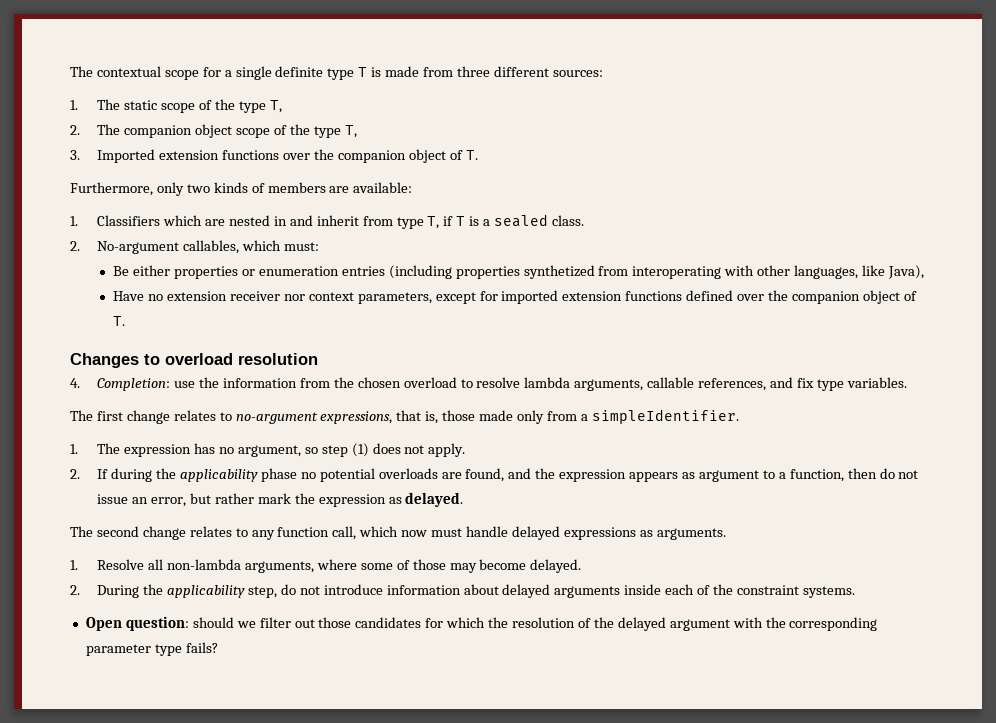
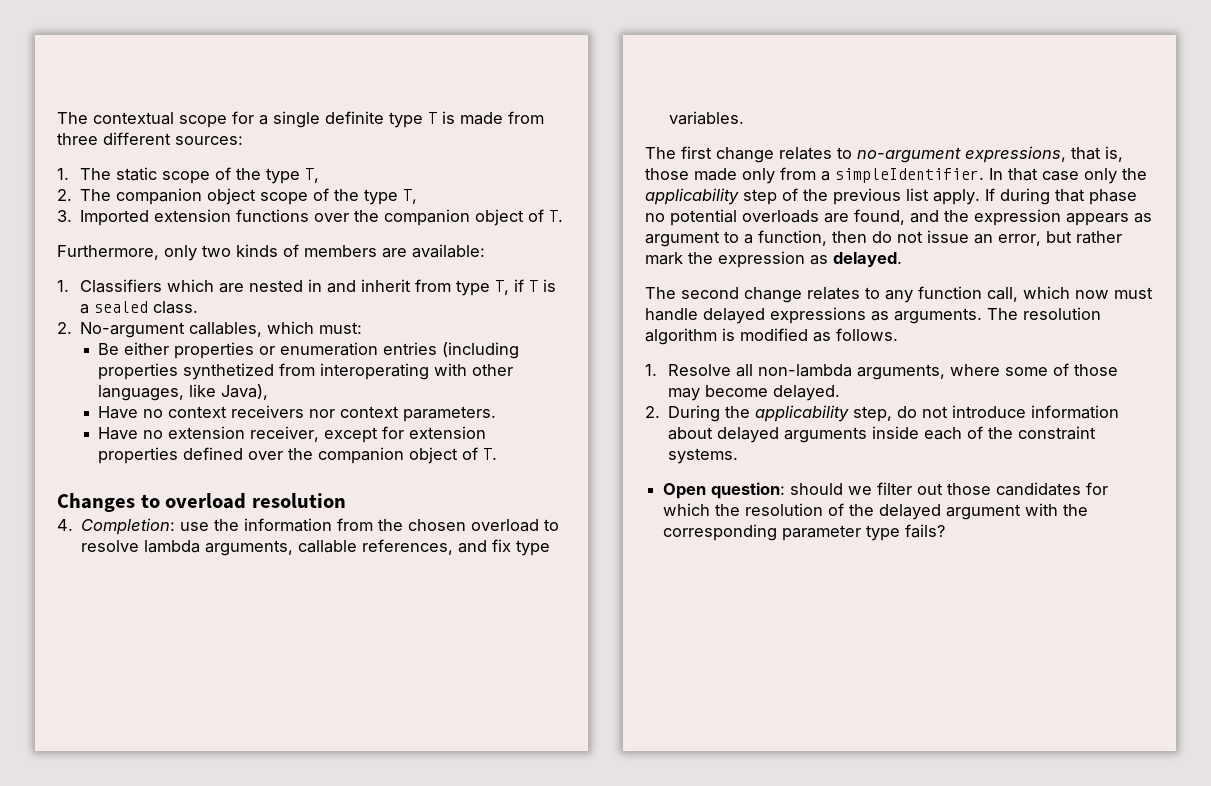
[167,290,683,304] extension receiver nor context parameters, except for imported extension functions -> [168,405,497,422] [98,426,487,443] [98,447,179,464] context receivers nor context parameters. // Have no extension receiver, except for extension properties
[70,443,425,457] // 1. The expression has no argument, so step (1) does not -> [989,168,1147,184] [645,188,929,205] In that case only the applicability step of the previous list
[70,469,80,479] // 2. -> (980, 197) none
[156,468,258,482] the applicability -> [1055,189,1085,202] that
(726, 534) none -> [987,307,1101,320] [645,328,898,345] The resolution algorithm is modified as follows.

